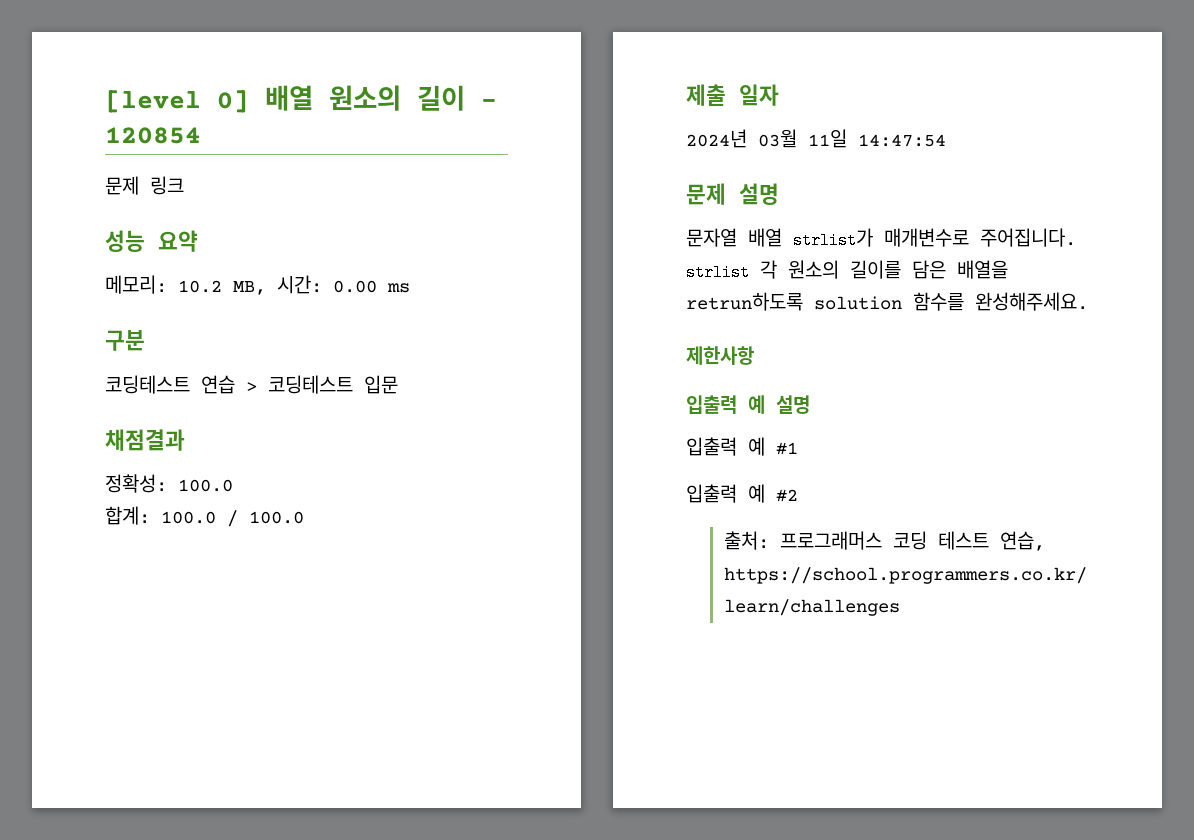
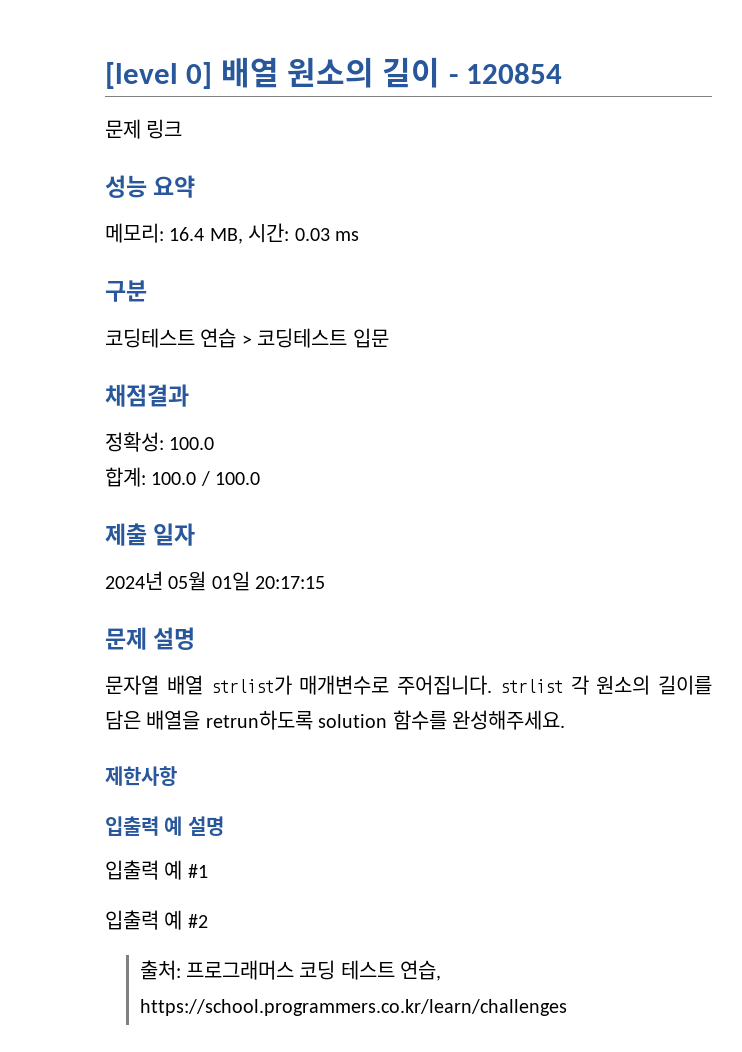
[178,280,222,293] 10.2 -> [169,227,205,241] 16.4
[333,280,377,293] 0.00 -> [294,228,330,241] 0.03
[758,129,946,148] 03월 11일 14:47:54 -> [168,571,326,591] 05월 01일 20:17:15

